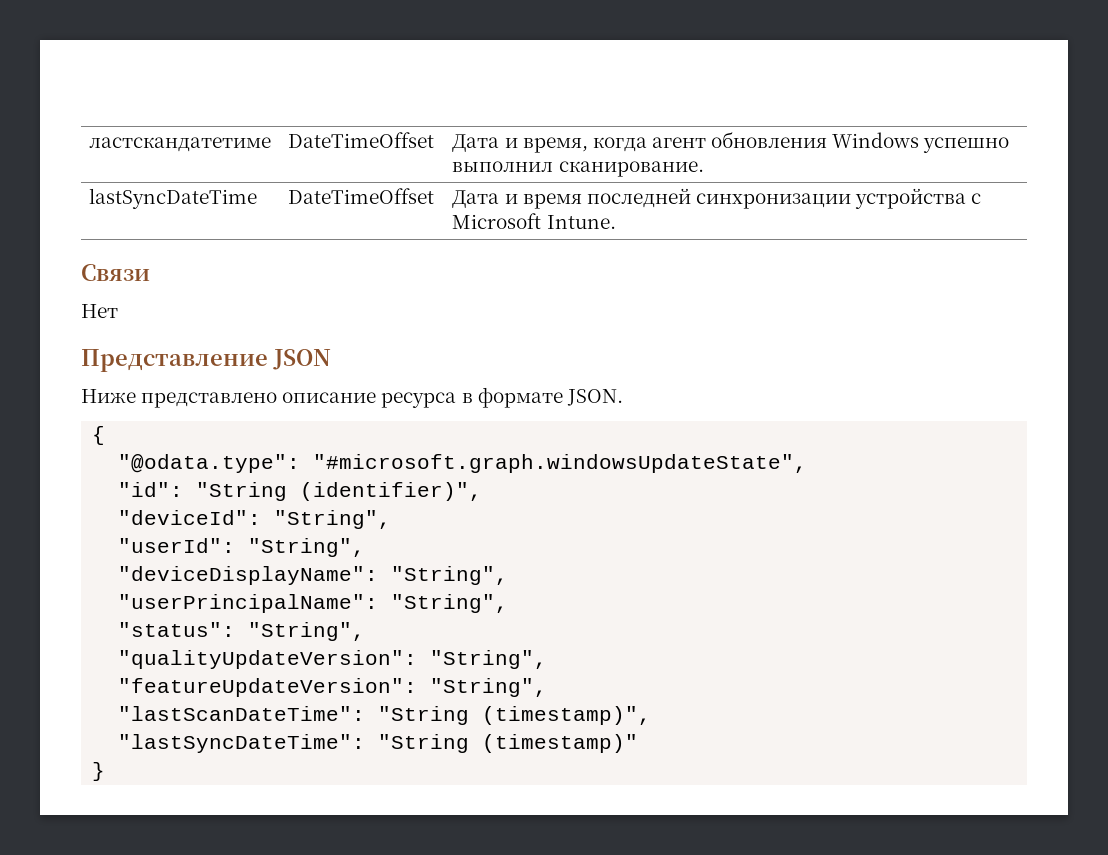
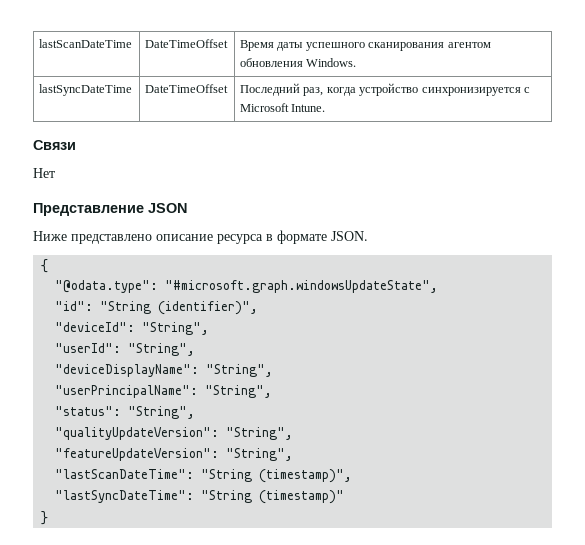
[89,137,272,152] [288,132,435,148] [452,131,1010,153] [452,161,704,177] [89,188,258,209] [288,188,435,204] [452,188,967,209] ластскандатетиме | DateTimeOffset | Дата и время, когда агент обновления Windows успешно выполнил сканирование. // lastSyncDateTime | DateTimeOffset | Дата и время последней синхронизации устройства -> [39,39,133,48] [145,39,229,48] [240,40,491,51] [240,58,357,67] [39,84,133,96] [145,84,229,93] [240,83,521,96] lastScanDateTime | DateTimeOffset | Время даты успешного сканирования агентом обновления Windows. // lastSyncDateTime | DateTimeOffset | Последний раз, когда устройство синхронизируется

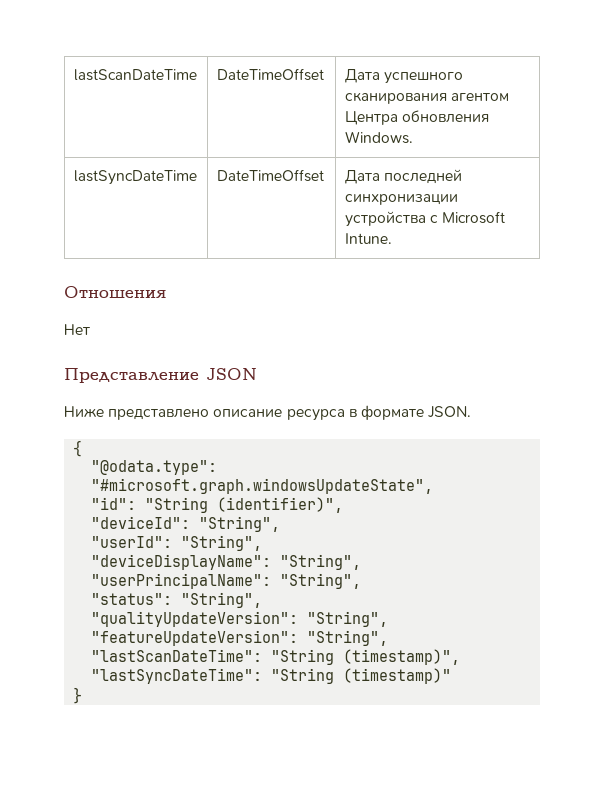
[240,40,304,51] Время даты -> [344,69,380,83] Дата
(491, 45) none -> [344,110,398,125] Центра
[240,83,521,96] Последний раз, когда устройство синхронизируется -> [344,169,463,184] [344,194,458,205] [344,211,426,227] Дата последней синхронизации устройства
[33,140,76,150] Связи -> [64,286,166,298] Отношения

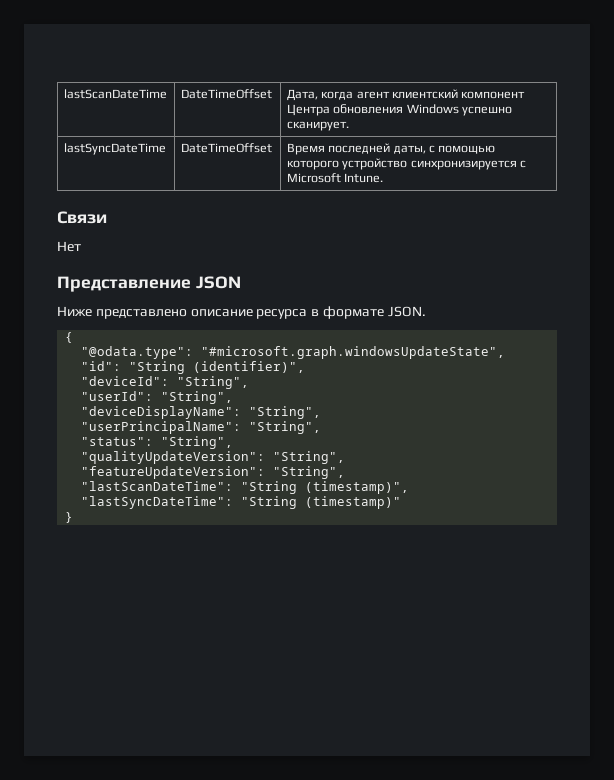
[344,69,464,84] [344,92,510,104] [344,110,490,125] [344,131,413,144] [73,170,197,185] [216,169,324,182] [344,169,463,184] [344,194,458,205] [344,211,426,227] Дата успешного сканирования агентом Центра обновления Windows. // lastSyncDateTime | DateTimeOffset | Дата последней синхронизации устройства -> [286,89,526,101] [286,104,512,116] [286,121,349,131] [63,143,166,155] [180,143,272,153] [286,143,496,155] [286,158,517,170] Дата, когда агент клиентский компонент Центра обновления Windows успешно сканирует. // lastSyncDateTime | DateTimeOffset | Время последней даты, с помощью которого устройство синхронизируется
[64,286,166,298] Отношения -> [57,211,107,224] Связи

